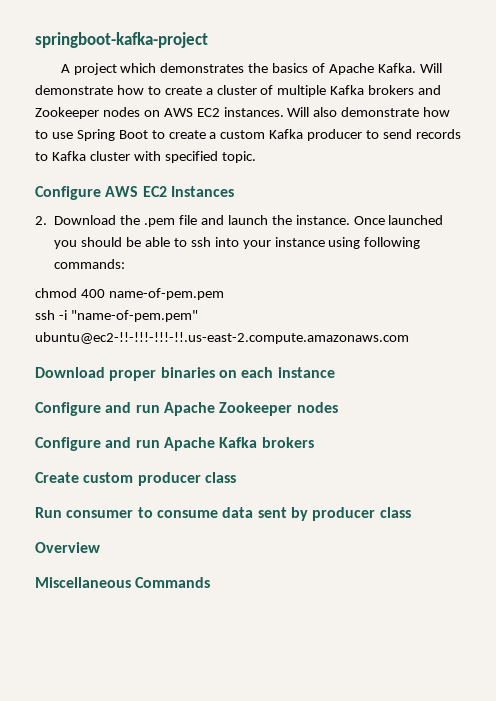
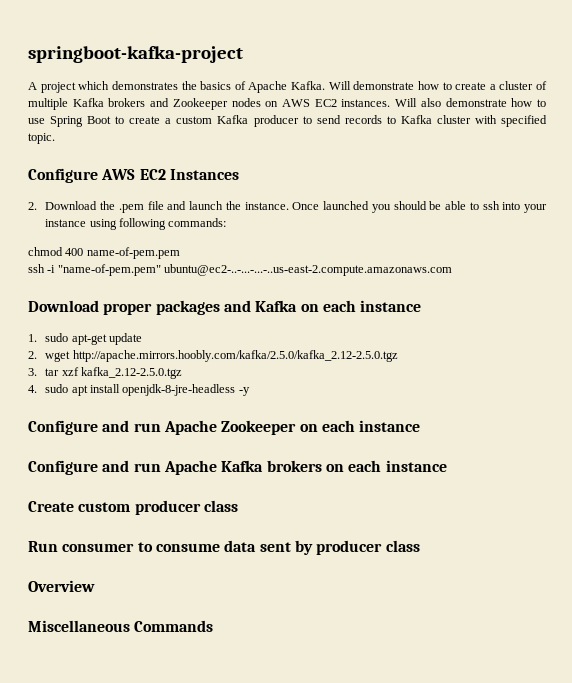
[35,332,409,344] ubuntu@ec2-!!-!!!-!!!-!!.us-east-2.compute.amazonaws.com -> [164,264,453,276] ubuntu@ec2-..-...-...-..us-east-2.compute.amazonaws.com
[160,367,335,378] [35,402,338,416] binaries on each instance // Configure and run Apache Zookeeper nodes -> [155,300,422,315] [28,333,142,345] [28,350,398,362] [28,367,182,379] [28,384,250,396] [28,420,421,435] packages and Kafka on each instance // 1. sudo apt-get update // 2. wget http://apache.mirrors.hoobly.com/kafka/2.5.0/kafka_2.12-2.5.0.tgz // 3. tar xzf kafka_2.12-2.5.0.tgz // 4. sudo apt install openjdk-8-jre-headless -y // Configure and run Apache Zookeeper on each instance
(314, 442) none -> [325,460,447,472] on each instance

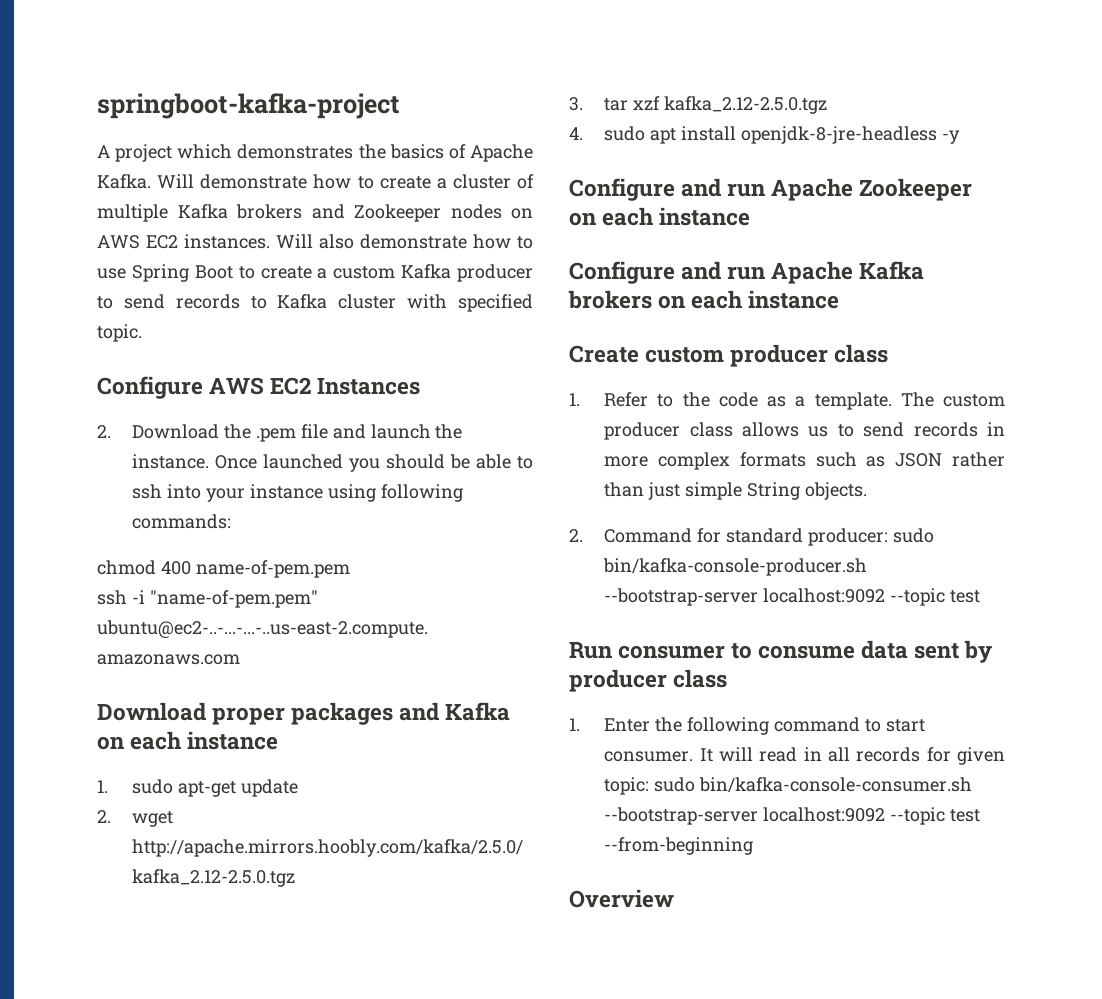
(238, 506) none -> [569,392,1005,410] [604,422,1006,440] [604,452,1005,470] [604,482,867,500] [569,528,934,546] [603,558,868,576] [604,588,980,606] // 1. Refer to the code as a template. The custom producer class allows us to send records in more complex formats such as JSON rather than just simple String objects. // 2. Command for standard producer: sudo bin/kafka-console-producer.sh --bootstrap-server localhost:9092 --topic test
(420, 546) none -> [569,717,925,735] [604,747,1005,765] [604,777,972,795] [604,807,980,825] [604,837,754,855] // 1. Enter the following command to start consumer. It will read in all records for given topic: sudo bin/kafka-console-consumer.sh --bootstrap-server localhost:9092 --topic test --from-beginning
[28,620,214,632] // Miscellaneous Commands -> (674, 898) none

